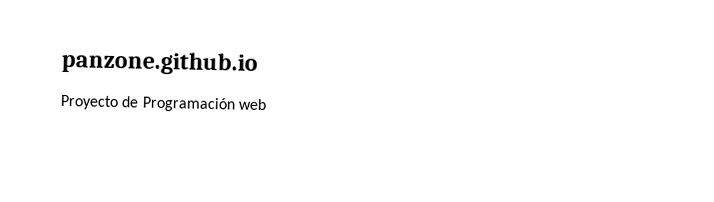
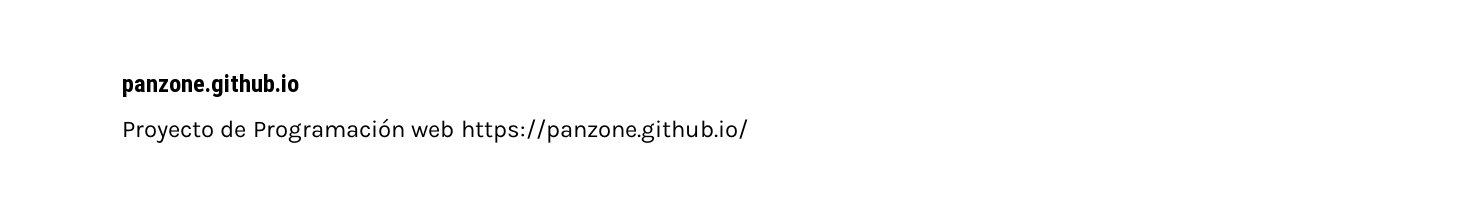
(267, 104) none -> [460,119,748,143] https://panzone.github.io/

